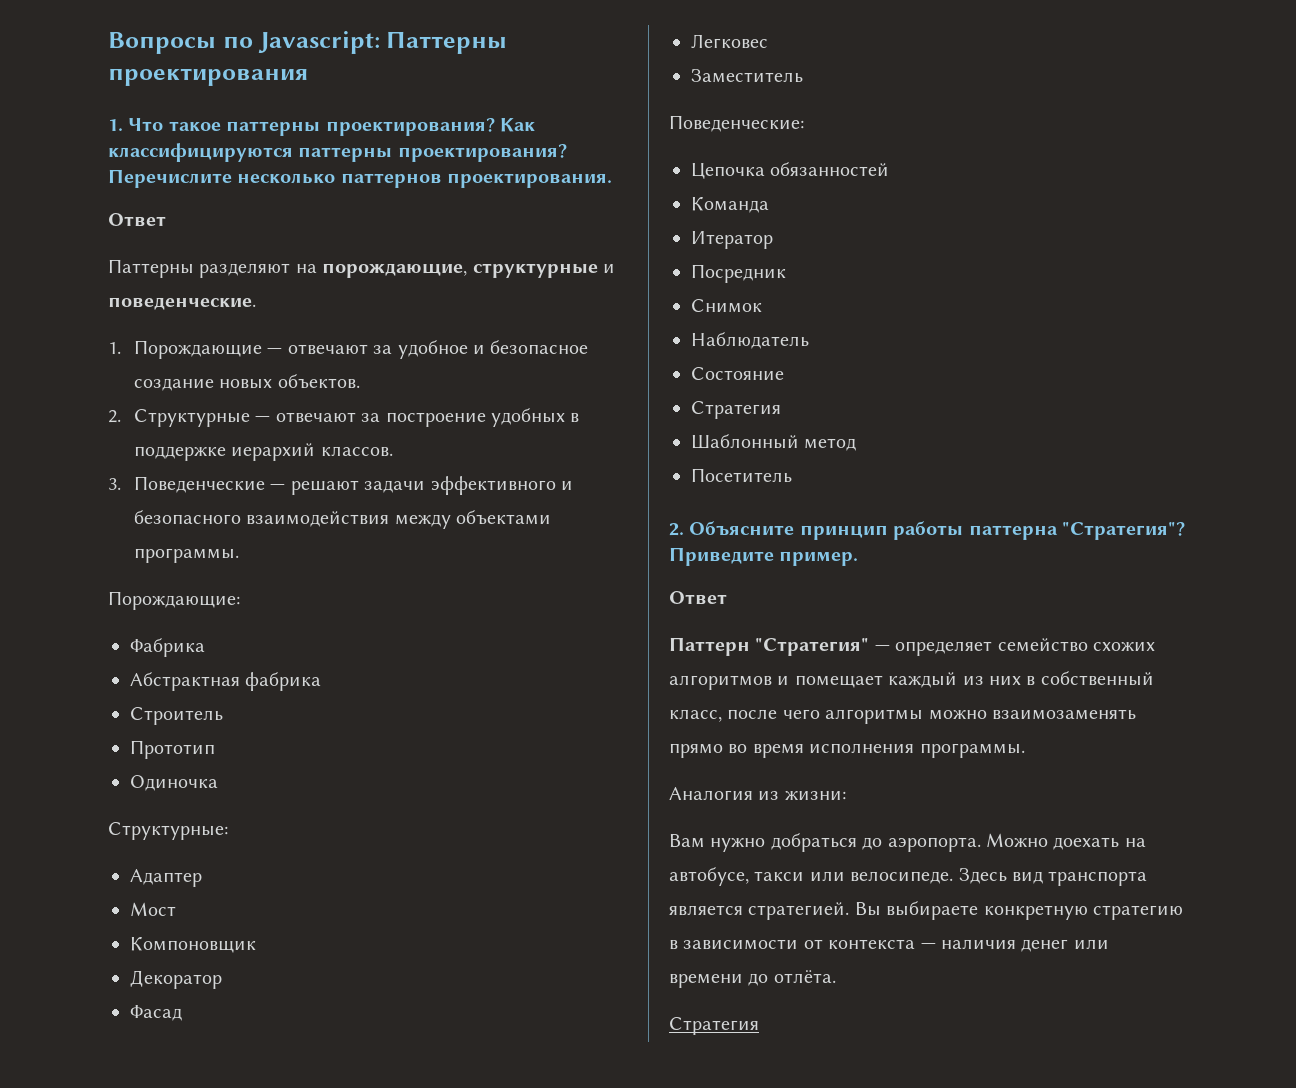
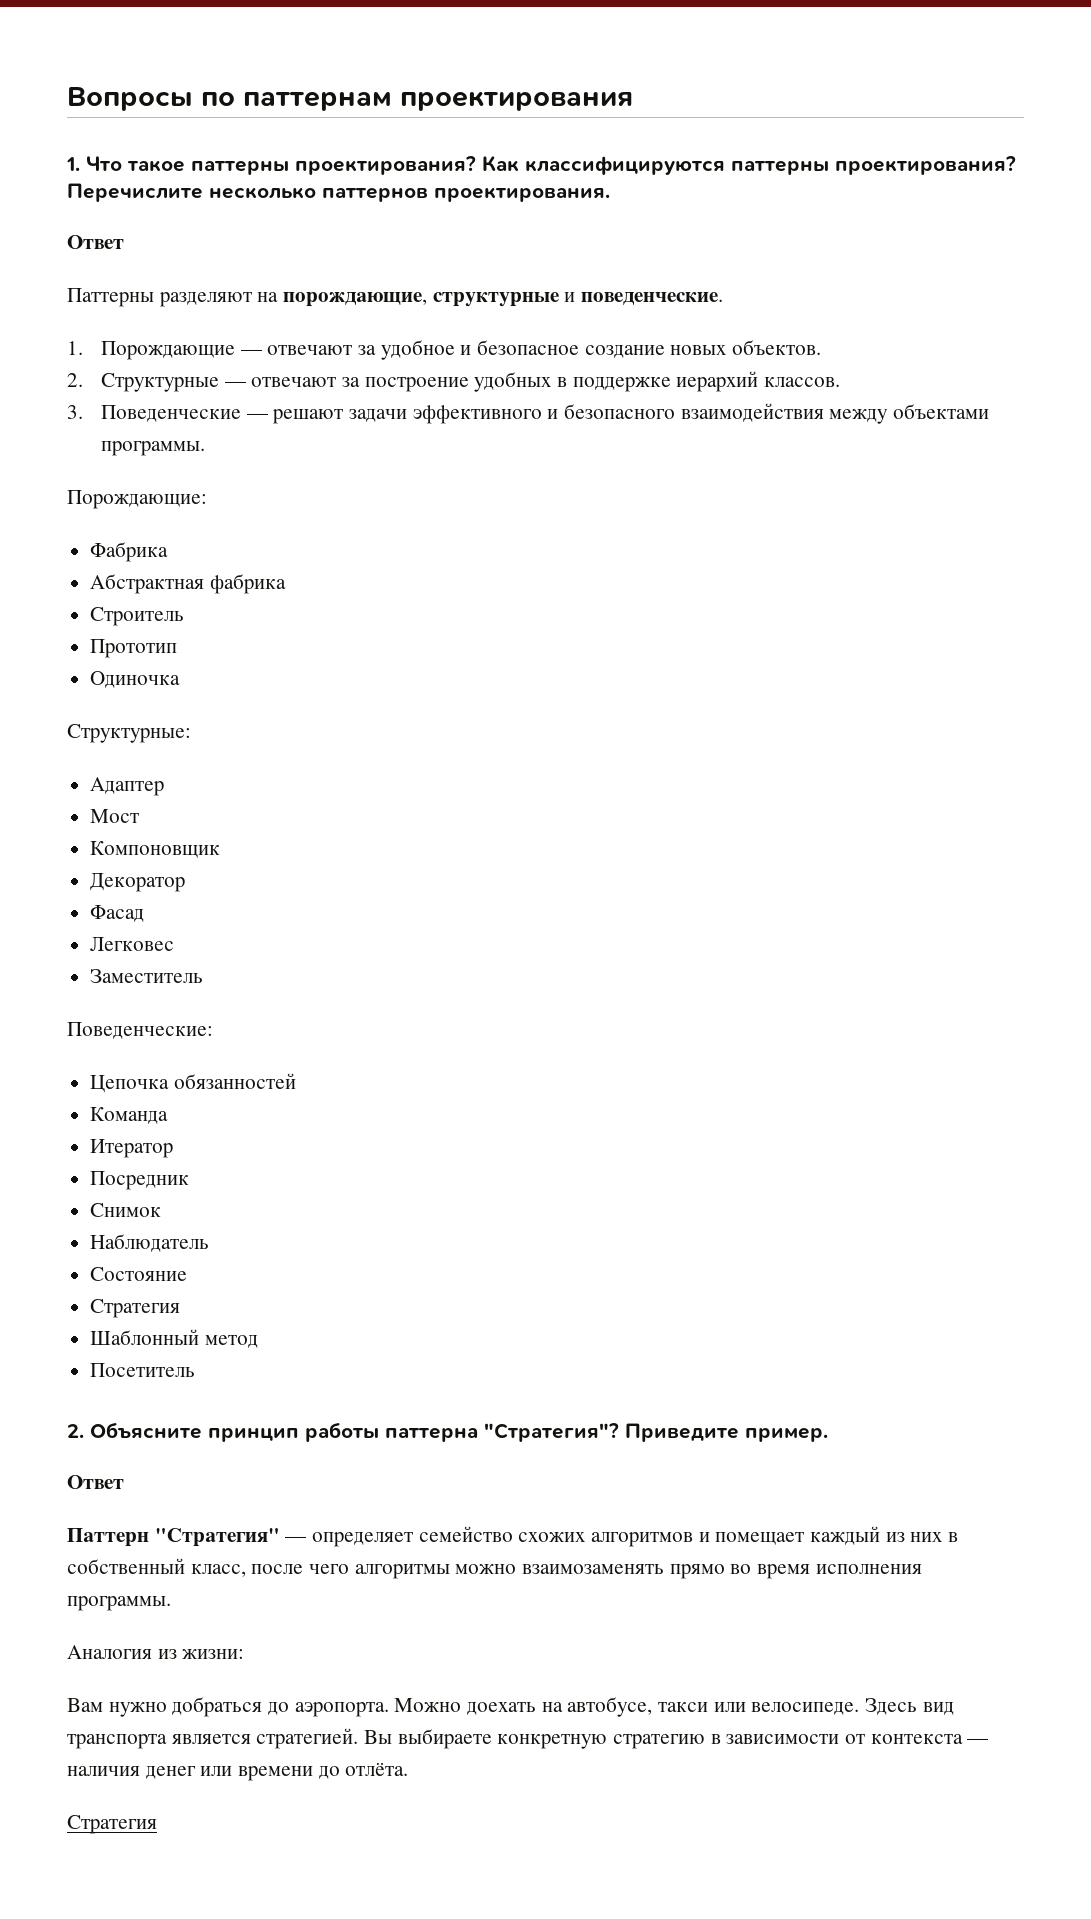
[257,31,508,54] Javascript: Паттерны -> [243,91,392,111] паттернам

